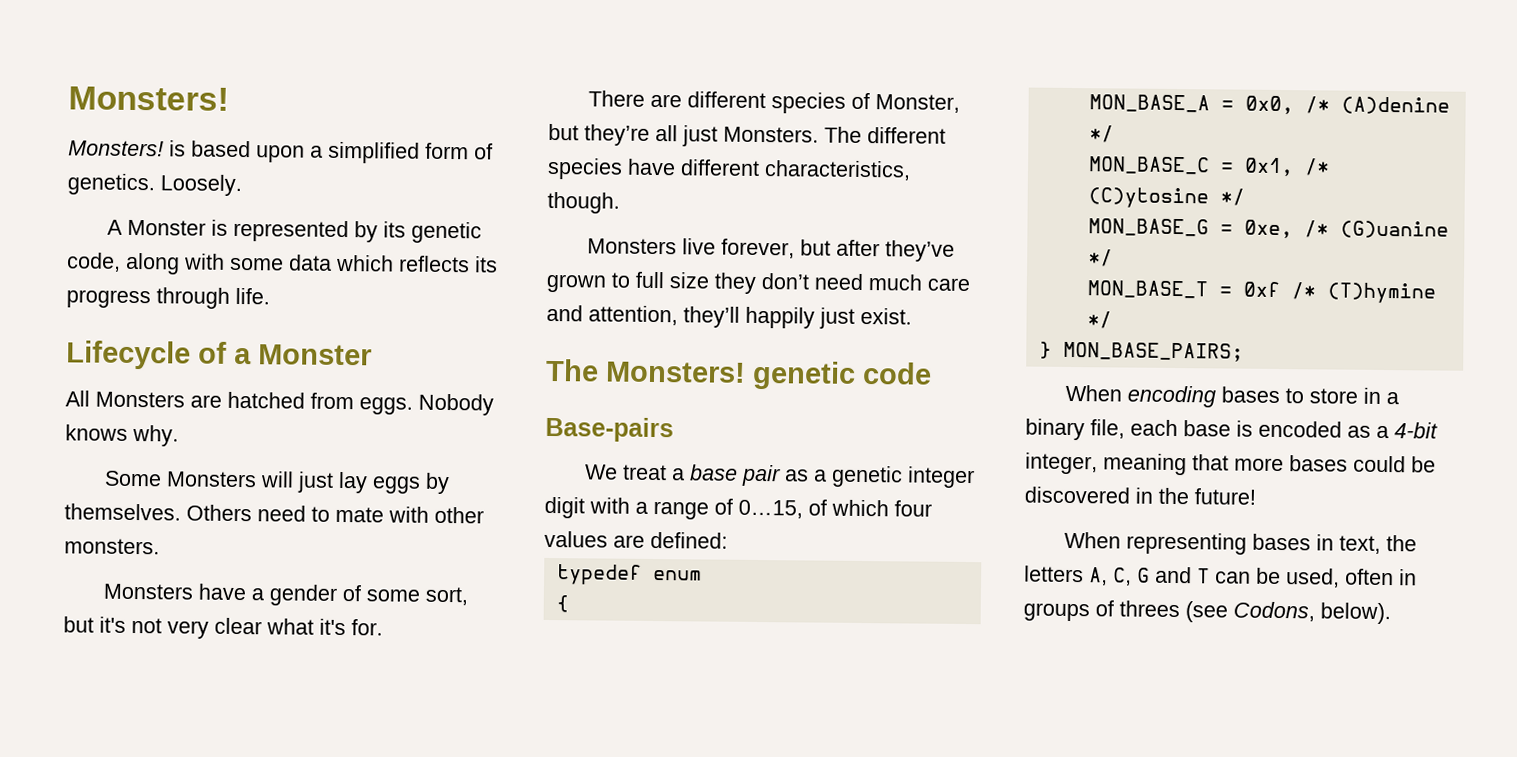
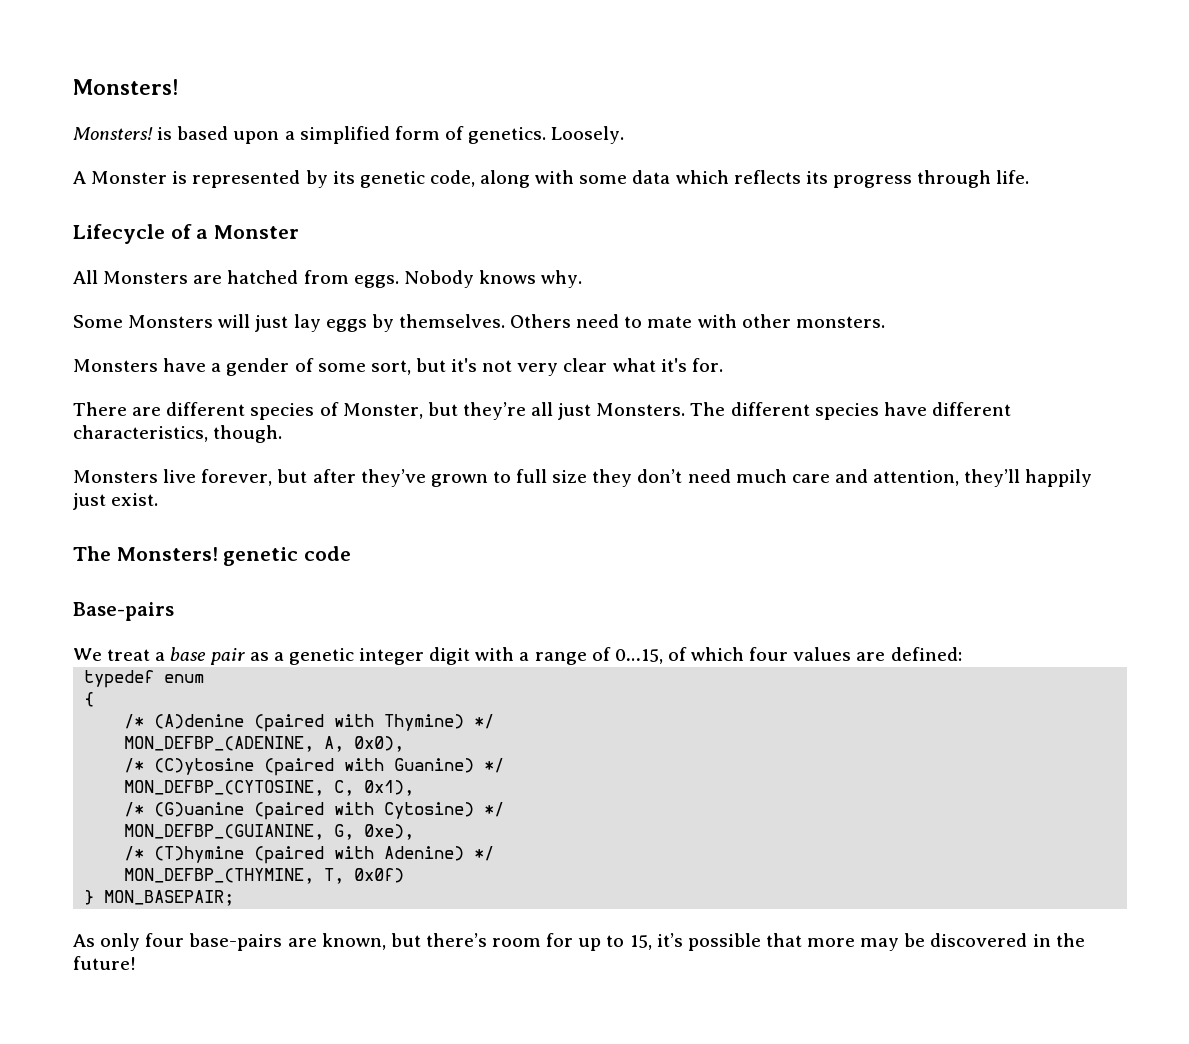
[1088,94,1450,115] [1088,125,1114,143] [1087,156,1330,177] [1087,187,1245,209] [1087,218,1449,239] [1087,249,1113,267] [1086,280,1436,304] [1086,311,1112,329] [1038,341,1244,362] [1064,384,1399,408] [1025,418,1438,441] [1025,452,1406,476] MON_BASE_A = 0x0, /* (A)denine */ // MON_BASE_C = 0x1, /* (C)ytosine */ // MON_BASE_G = 0xe, /* (G)uanine */ // MON_BASE_T = 0xf /* (T)hymine */ // } MON_BASE_PAIRS; // When encoding bases to store in a binary file, each base is encoded as a 4-bit integer, meaning that more bases could -> [124,714,495,732] [124,736,405,752] [124,758,505,776] [124,780,415,796] [124,802,505,820] [124,824,415,840] [124,846,495,864] [124,868,405,884] [84,890,235,906] [73,933,900,951] /* (A)denine (paired with Thymine) */ // MON_DEFBP_(ADENINE, A, 0x0), // /* (C)ytosine (paired with Guanine) */ // MON_DEFBP_(CYTOSINE, C, 0x1), // /* (G)uanine (paired with Cytosine) */ // MON_DEFBP_(GUIANINE, G, 0xe), // /* (T)hymine (paired with Adenine) */ // MON_DEFBP_(THYMINE, T, 0x0f) // } MON_BASEPAIR; // As only four base-pairs are known, but there’s room for up to 15, it’s possible that more may
[1063,531,1417,555] [1024,565,1417,588] [1023,600,1391,625] // When representing bases in text, the letters A, C, G and T can be used, often in groups of threes (see Codons, below). -> (136, 963) none

